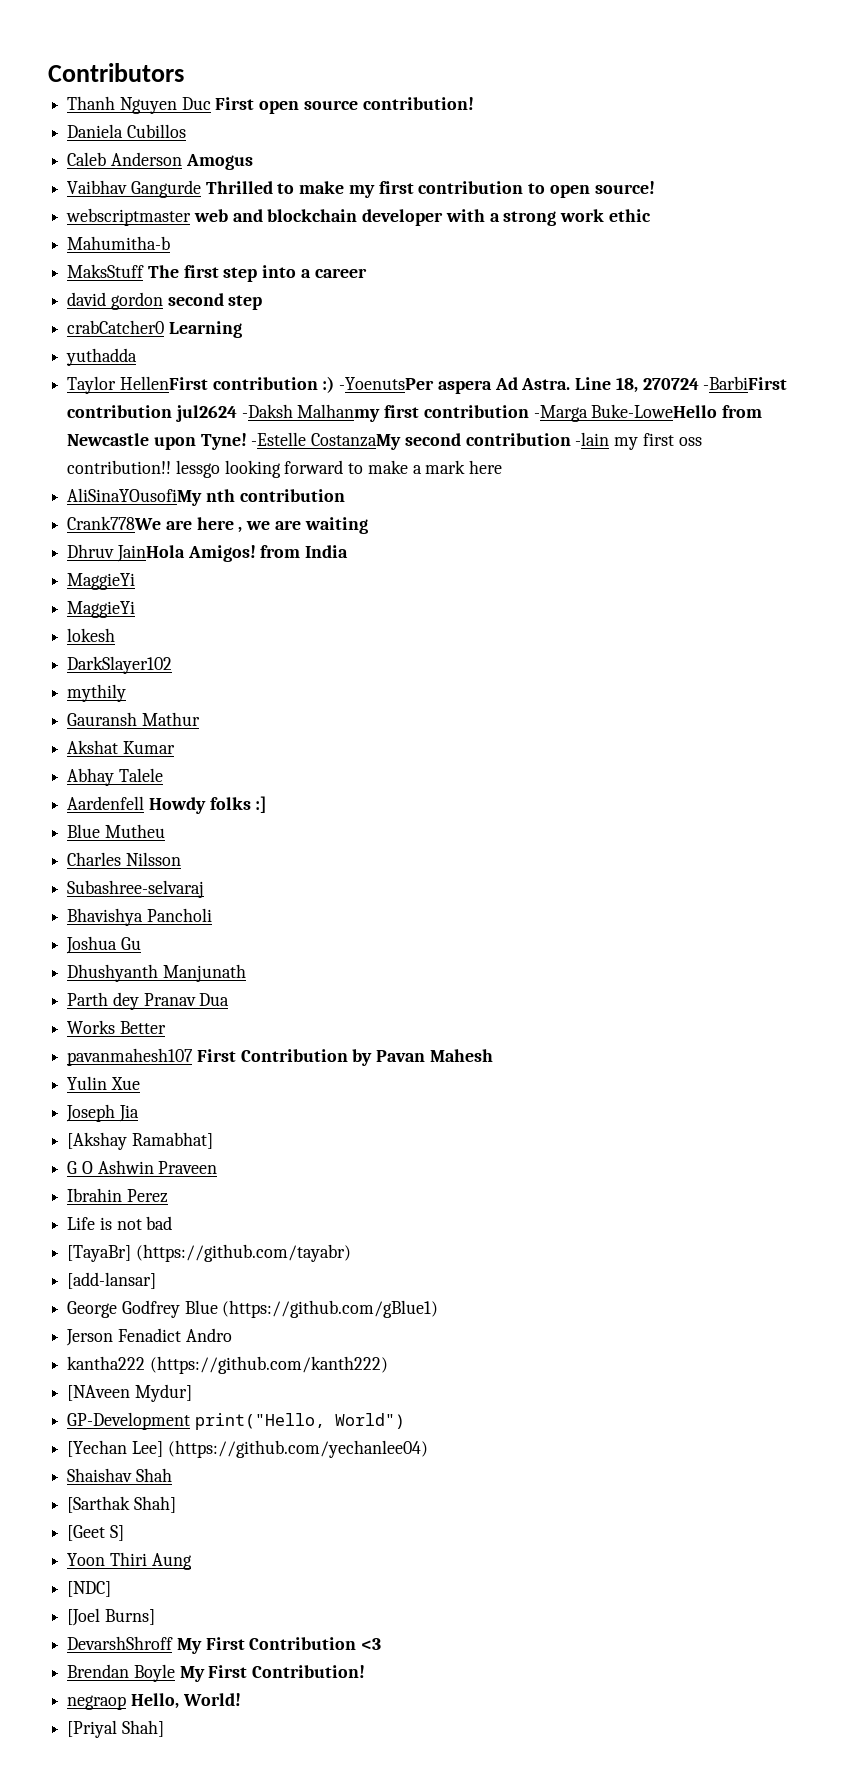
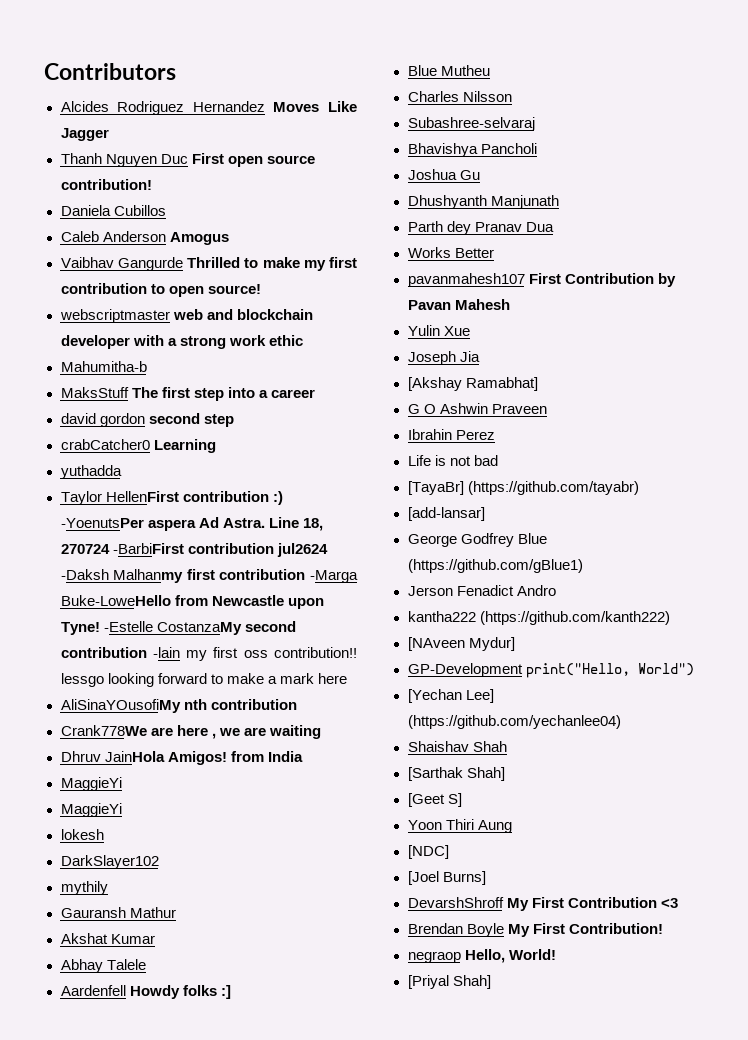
(184, 72) none -> [60,101,357,115] [60,128,109,141] // Alcides Rodriguez Hernandez Moves Like Jagger

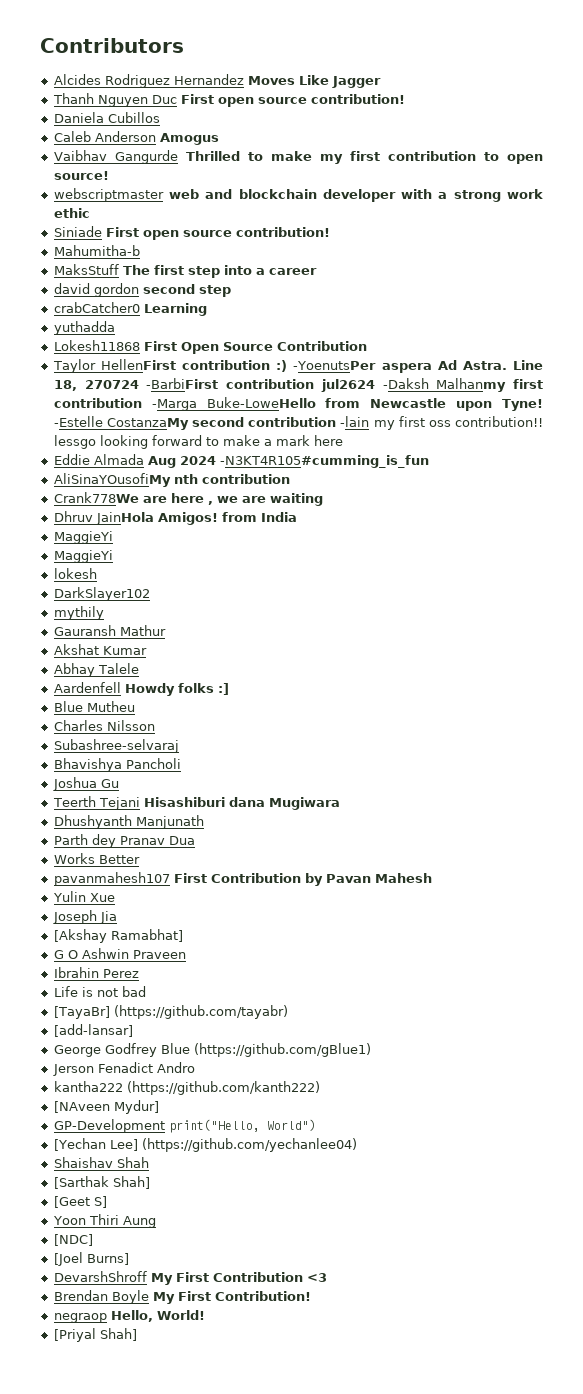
(303, 340) none -> [53,226,330,240] // Siniade First open source contribution!
(122, 472) none -> [53,340,367,354] // Lokesh11868 First Open Source Contribution
(347, 678) none -> [53,454,429,468] // Eddie Almada Aug 2024 -N3KT4R105#cumming_is_fun
(480, 175) none -> [52,796,340,810] // Teerth Tejani Hisashiburi dana Mugiwara

